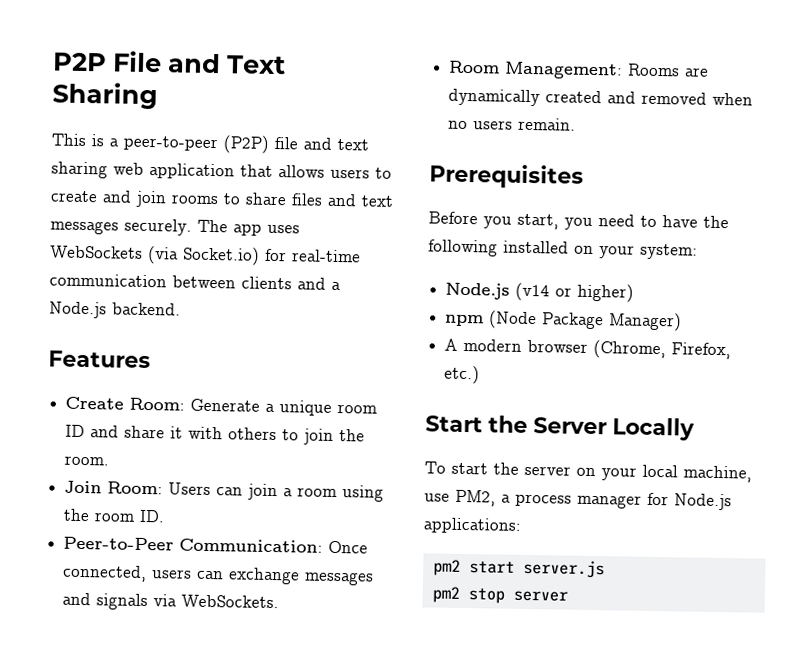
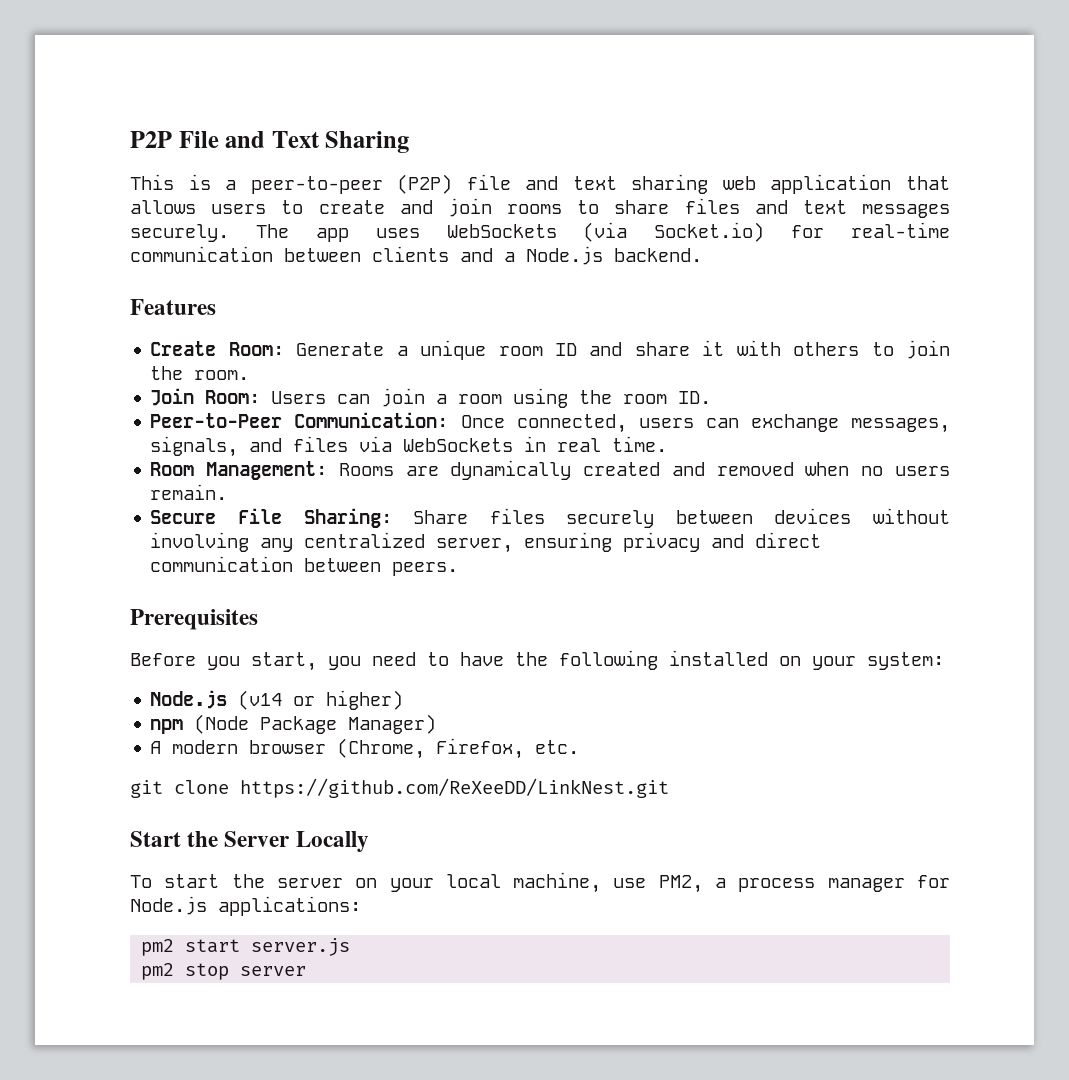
[304,571,375,586] [62,592,280,611] messages and signals via WebSockets. -> [851,418,950,433] [150,436,668,457] messages, signals, and files via WebSockets in real time.
(577, 124) none -> [150,508,950,528] [150,532,822,553] [150,556,459,576] // Secure File Sharing: Share files securely between devices without involving any centralized server, ensuring privacy and direct communication between peers.
[444,365,481,385] etc.) -> [535,740,580,754] [130,778,669,798] etc. // git clone https://github.com/ReXeeDD/LinkNest.git

